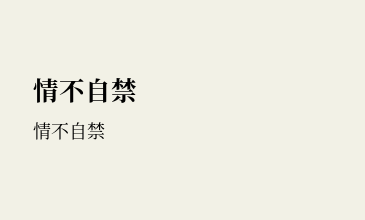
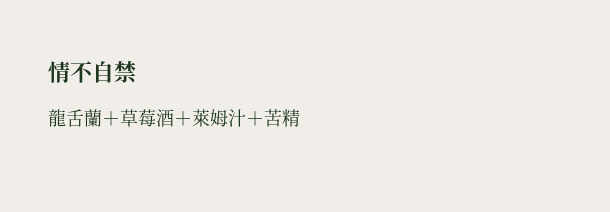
[33,122,105,140] 情不自禁 -> [48,109,300,127] 龍舌蘭＋草莓酒＋萊姆汁＋苦精

